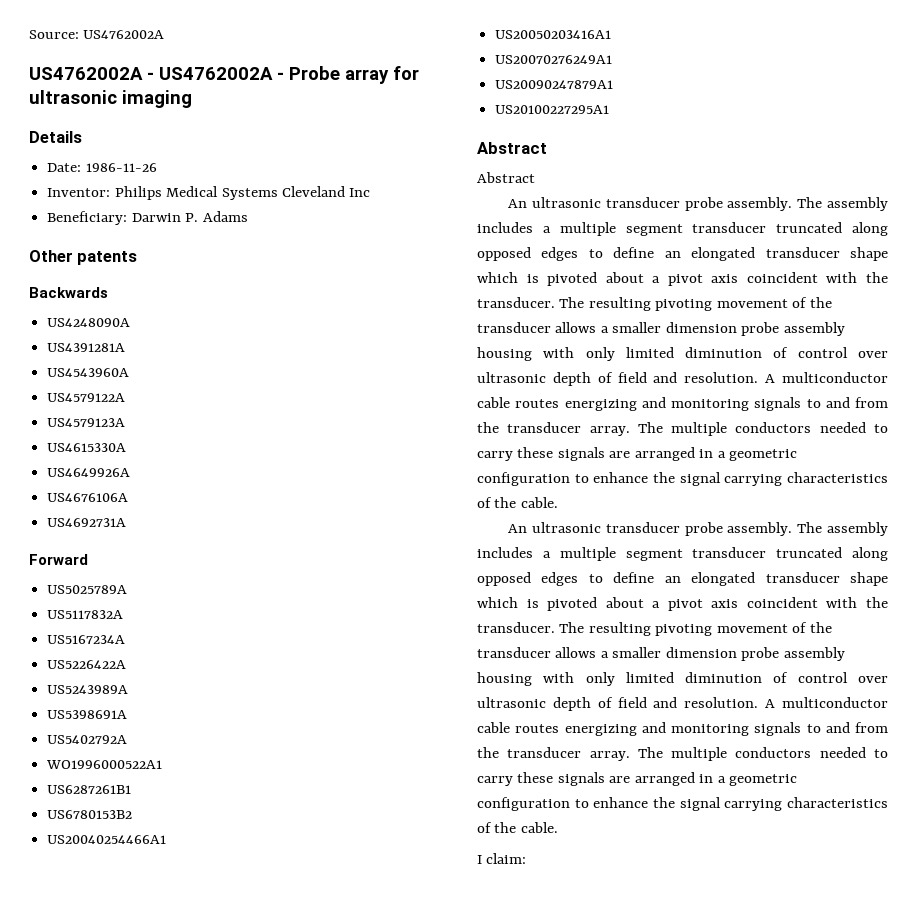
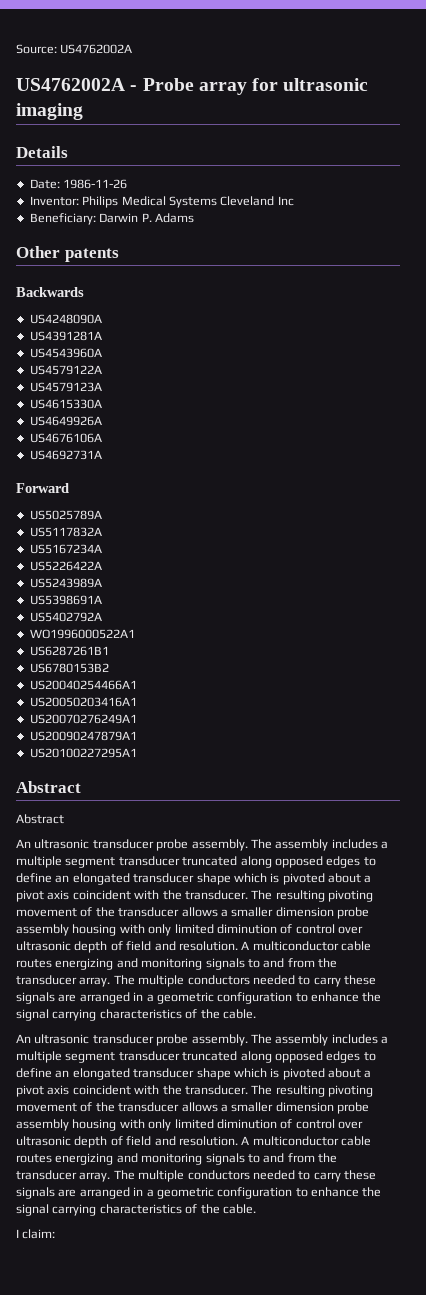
[159,67,284,80] US4762002A - -> (138, 88) none

